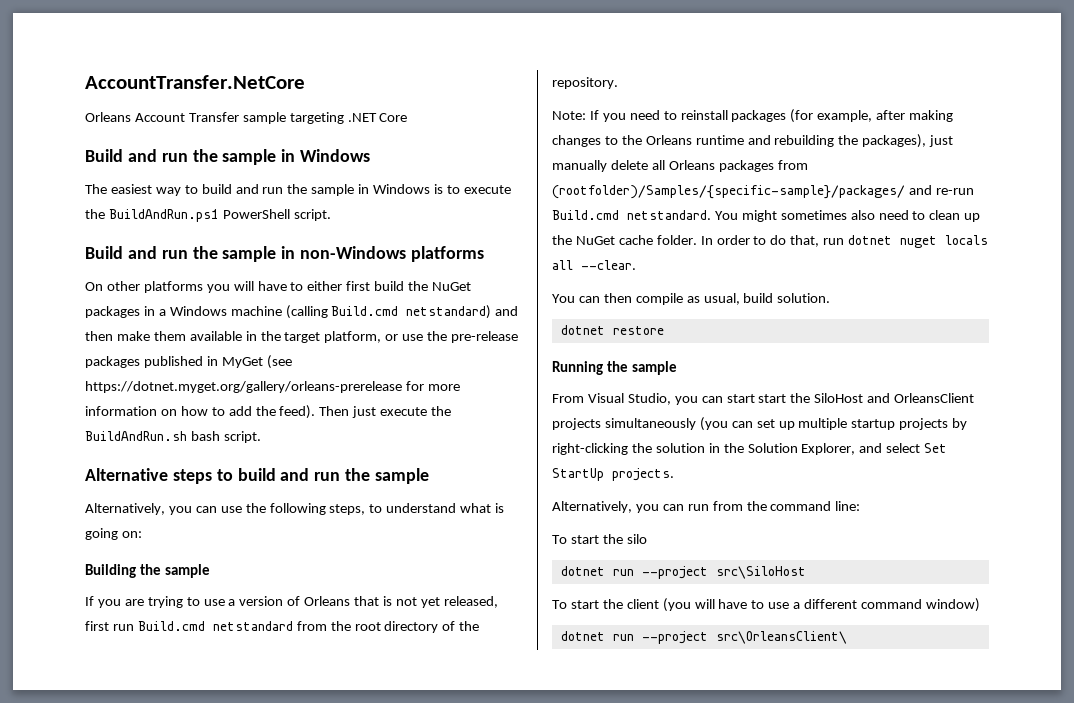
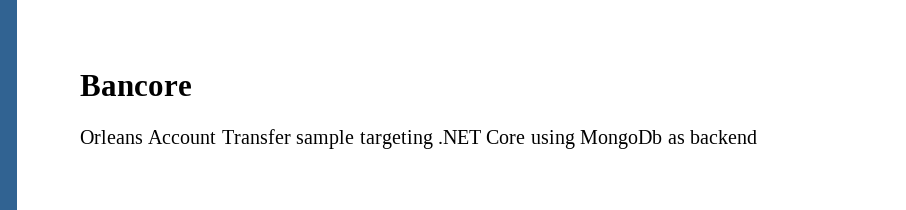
[85,75,305,89] AccountTransfer.NetCore -> [80,75,192,96] Bancore
[85,149,371,165] [85,184,511,196] [85,209,331,222] [85,246,485,262] [85,281,472,293] [85,305,519,319] [85,331,519,343] [85,355,292,369] [85,381,460,393] [85,405,452,419] [85,431,261,443] [85,468,430,484] [85,503,505,515] [85,528,142,540] [85,564,210,578] [85,596,498,608] [85,621,480,633] [552,77,618,89] [552,109,954,123] [552,134,954,148] [552,160,808,172] [552,185,974,199] [552,210,981,222] [552,235,989,248] [552,260,636,270] [552,293,831,305] [560,325,664,335] [552,361,677,375] [552,393,975,405] [552,417,968,431] [552,443,948,455] [552,468,674,481] [552,501,861,513] [552,534,647,544] [560,566,806,579] [552,598,980,612] [560,631,847,644] // Build and run the sample in Windows // The easiest way to build and run the sample in Windows is to execute the BuildAndRun.ps1 PowerShell script. // Build and run the sample in non-Windows platforms // On other platforms you will have to either first build the NuGet packages in a Windows machine (calling Build.cmd netstandard) and then make them available in the target platform, or use the pre-release packages published in MyGet (see https://dotnet.myget.org/gallery/orleans-prerelease for more information on how to add the feed). Then just execute the BuildAndRun.sh bash script. // Alternative steps to build and run the sample // Alternatively, you can use the following steps, to understand what is going on: // Building the sample // If you are trying to use a version of Orleans that is not yet released, first run Build.cmd netstandard from the root directory of the repository. // Note: If you need to reinstall packages (for example, after making changes to the Orleans runtime and rebuilding the packages), just manually delete all Orleans packages from (rootfolder)/Samples/{specific-sample}/packages/ and re-run Build.cmd netstandard. You might sometimes also need to clean up the NuGet cache folder. In order to do that, run dotnet nuget locals all --clear. // You can then compile as usual, build solution. // dotnet restore // Running the sample // From Visual Studio, you can start start the SiloHost and OrleansClient projects simultaneously (you can set up multiple startup projects by right-clicking the solution in the Solution Explorer, and select Set StartUp projects. // Alternatively, you can run from the command line: // To start the silo // dotnet run --project src\SiloHost // To start the client (you will have to use a different command window) // dotnet run --project src\OrleansClient\ -> [530,130,757,149] using MongoDb as backend

